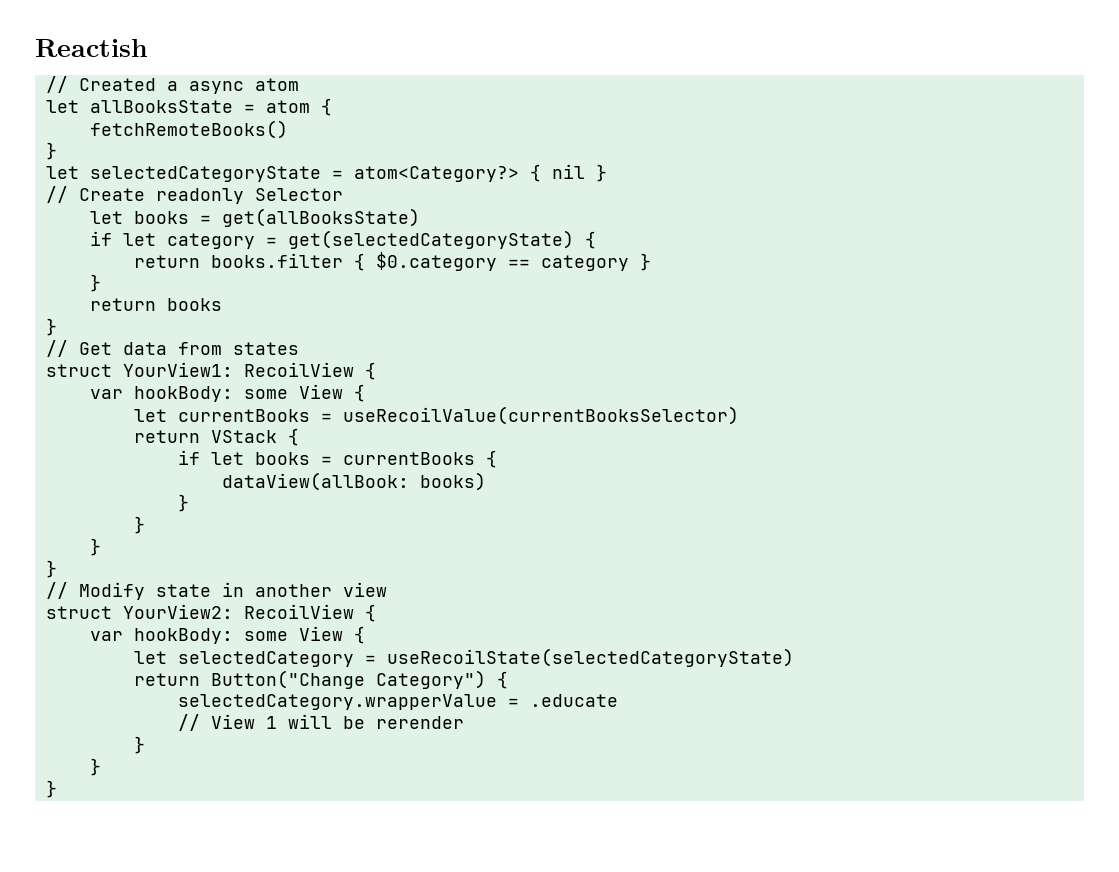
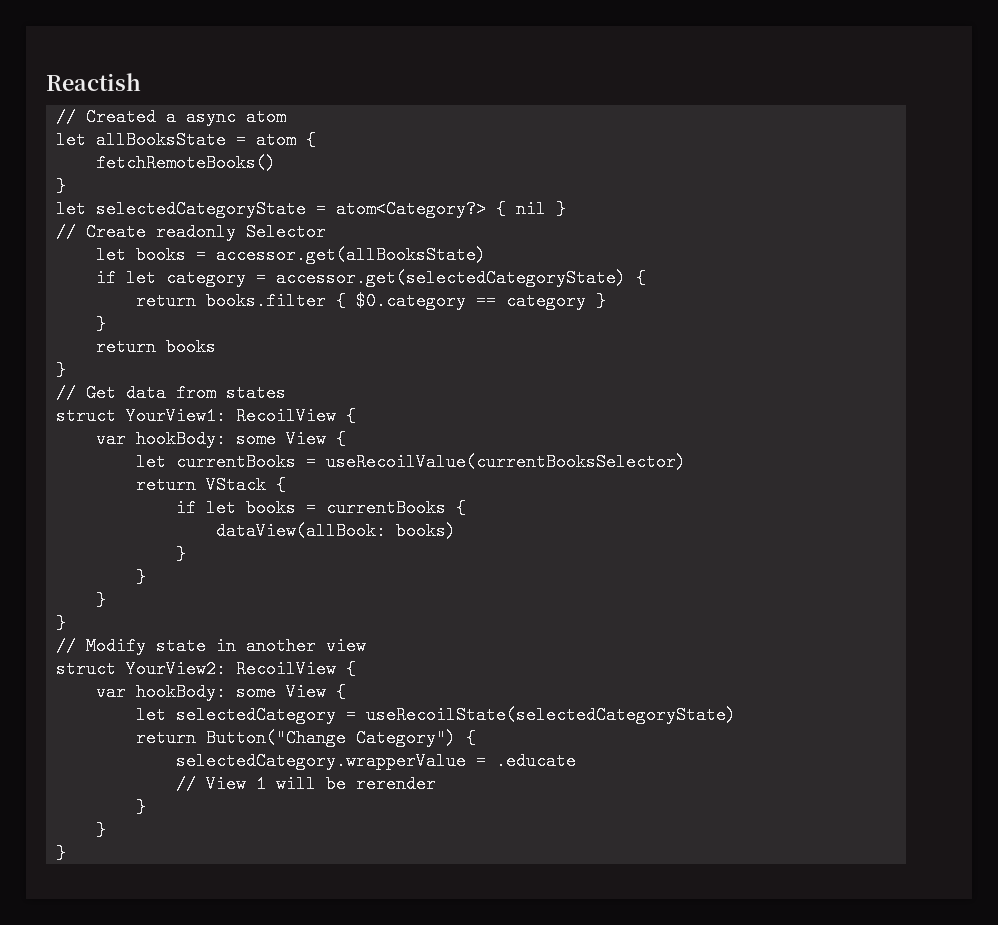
[222,208,421,227] get(allBooksState) -> [215,246,486,264] accessor.get(allBooksState)
[288,230,575,249] get(selectedCategoryState) -> [275,269,626,287] accessor.get(selectedCategoryState)

